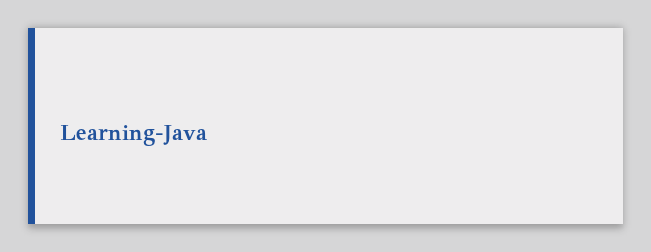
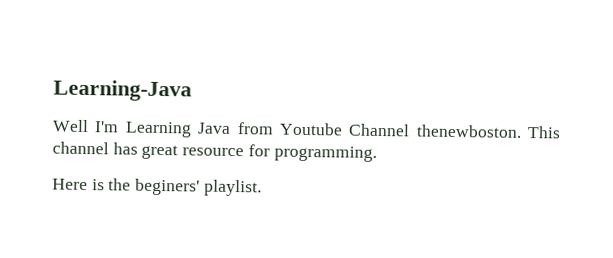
(207, 135) none -> [52,119,561,139] [52,141,377,162] [52,178,262,197] // Well I'm Learning Java from Youtube Channel thenewboston. This channel has great resource for programming. // Here is the beginers' playlist.

